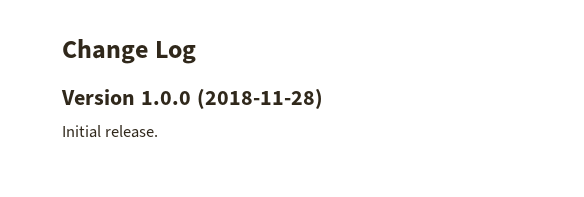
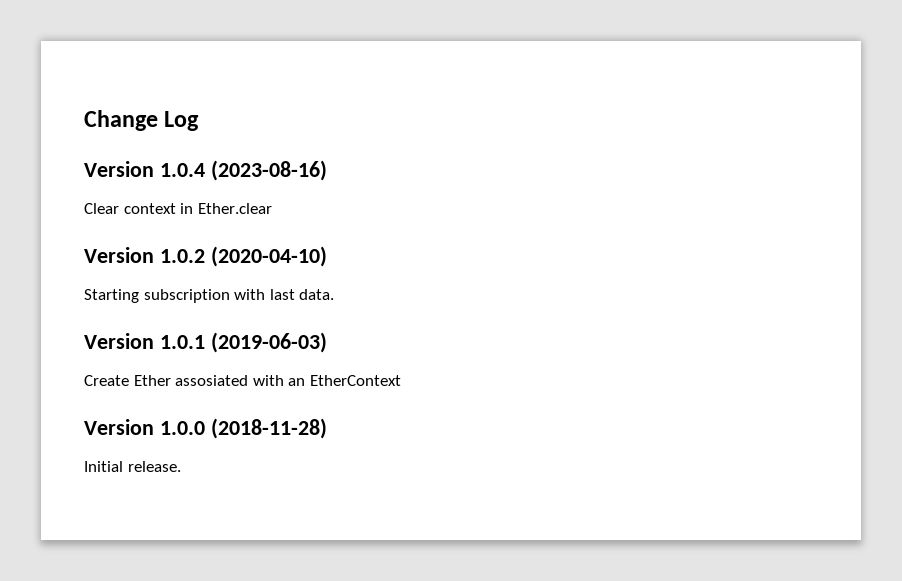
(197, 52) none -> [84,160,327,181] [84,203,272,214] [84,246,327,267] [84,289,335,303] [84,332,327,353] [84,375,401,386] // Version 1.0.4 (2023-08-16) // Clear context in Ether.clear // Version 1.0.2 (2020-04-10) // Starting subscription with last data. // Version 1.0.1 (2019-06-03) // Create Ether assosiated with an EtherContext

